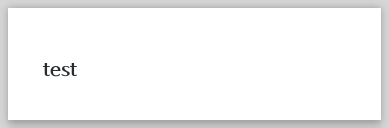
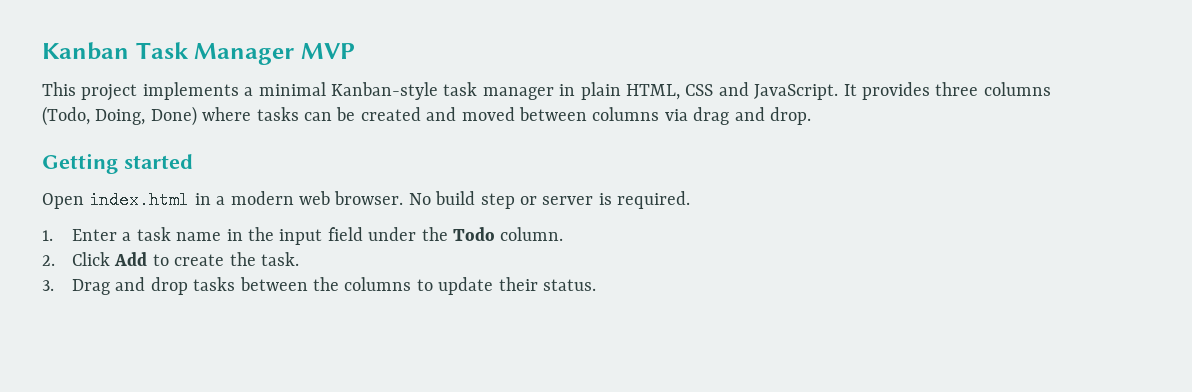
[43,63,77,77] test -> [42,42,355,65] [42,82,1051,101] [42,106,811,126] [42,153,193,174] [42,191,691,209] [42,227,564,245] [42,252,299,266] [42,277,596,295] Kanban Task Manager MVP // This project implements a minimal Kanban-style task manager in plain HTML, CSS and JavaScript. It provides three columns (Todo, Doing, Done) where tasks can be created and moved between columns via drag and drop. // Getting started // Open index.html in a modern web browser. No build step or server is required. // 1. Enter a task name in the input field under the Todo column. // 2. Click Add to create the task. // 3. Drag and drop tasks between the columns to update their status.

